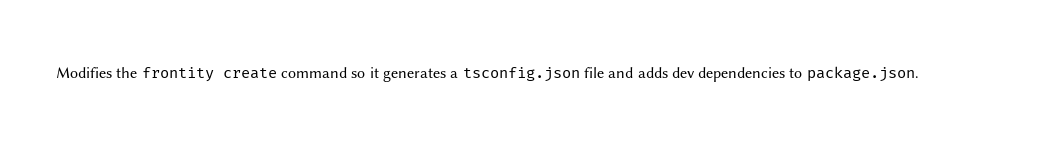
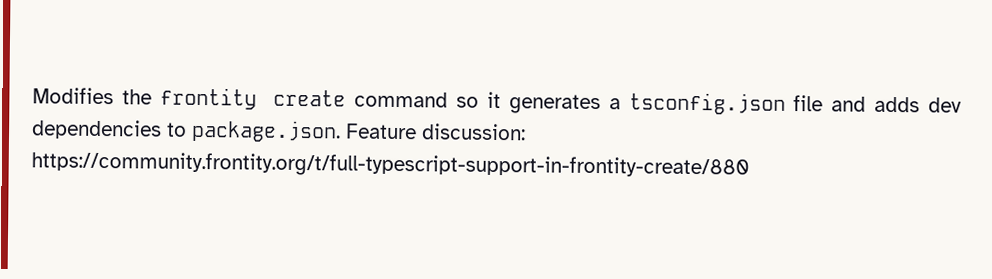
(919, 74) none -> [346,123,526,141] [31,151,750,180] Feature discussion: https://community.frontity.org/t/full-typescript-support-in-frontity-create/880

